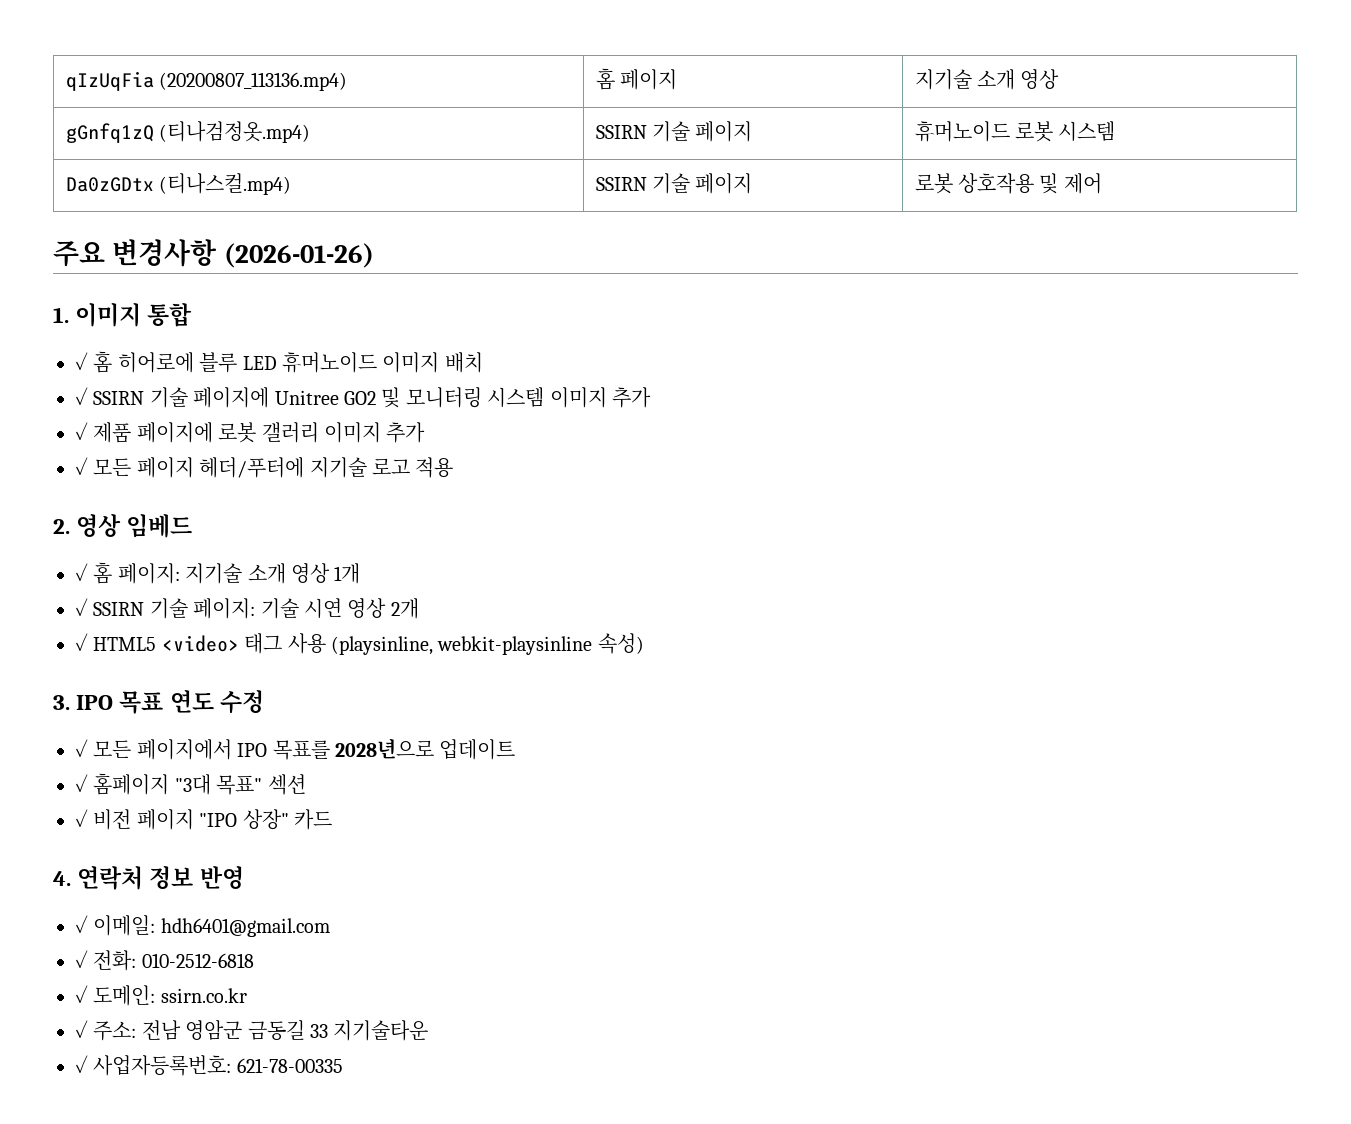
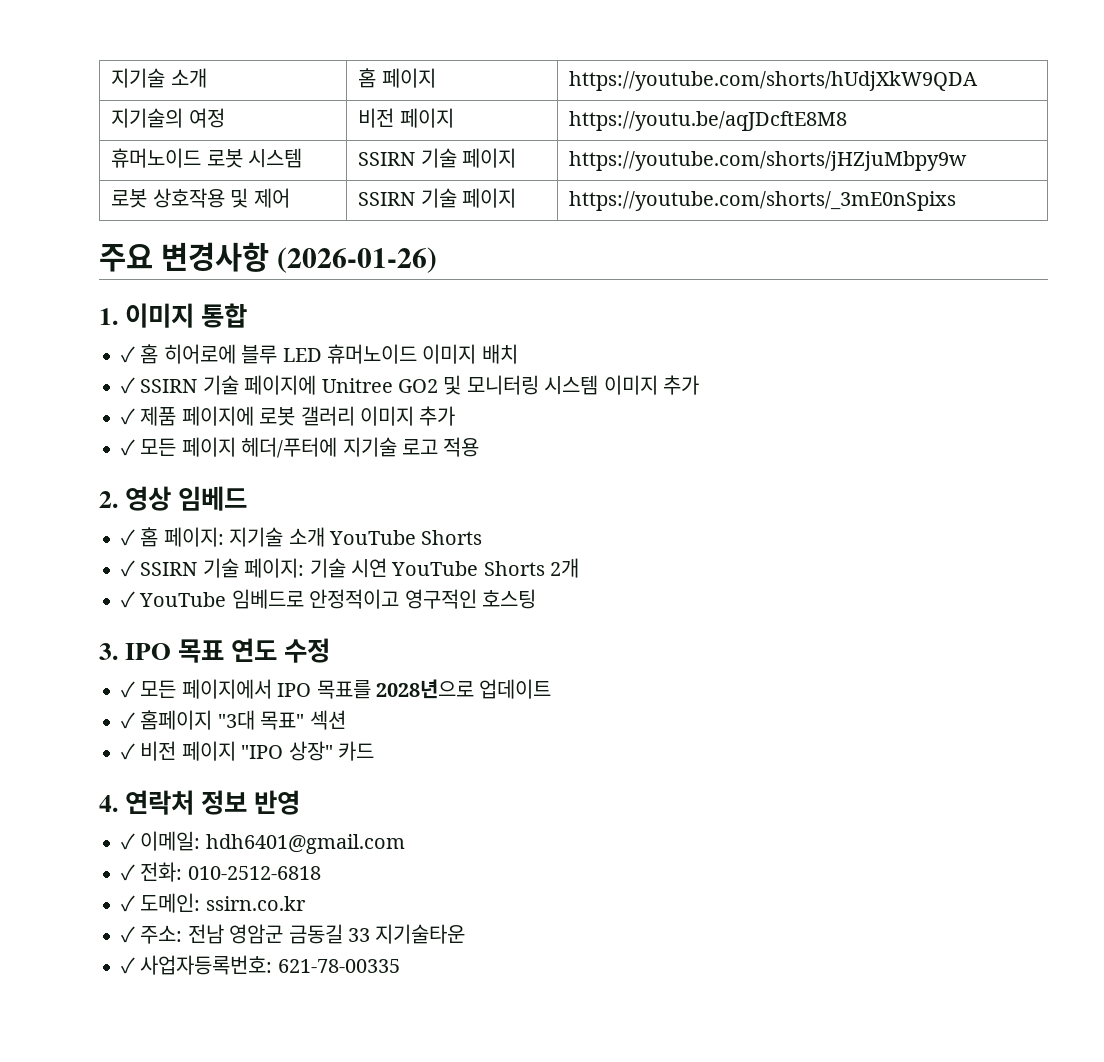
[65,71,348,91] qIzUqFia (20200807_113136.mp4) -> [111,68,207,88] 지기술 소개
[914,69,1060,90] [65,121,311,143] [595,121,753,142] [914,121,1116,142] [65,173,292,195] [595,173,753,194] [914,173,1102,194] 지기술 소개 영상 // gGnfq1zQ (티나검정옷.mp4) | SSIRN 기술 페이지 | 휴머노이드 로봇 시스템 // Da0zGDtx (티나스컬.mp4) | SSIRN 기술 페이지 | 로봇 상호작용 및 제어 -> [569,71,979,91] [111,108,225,128] [358,108,454,128] [569,111,848,131] [111,148,303,168] [358,148,517,168] [569,151,968,171] [111,188,290,208] [358,188,517,208] [569,191,957,211] https://youtube.com/shorts/hUdjXkW9QDA // 지기술의 여정 | 비전 페이지 | https://youtu.be/aqJDcftE8M8 // 휴머노이드 로봇 시스템 | SSIRN 기술 페이지 | https://youtube.com/shorts/jHZjuMbpy9w // 로봇 상호작용 및 제어 | SSIRN 기술 페이지 | https://youtube.com/shorts/_3mE0nSpixs
[291,563,361,584] 영상 1개 -> [329,530,483,545] YouTube Shorts
[347,598,387,618] 영상 -> [391,561,545,576] YouTube Shorts
[93,633,644,655] HTML5 <video> 태그 사용 (playsinline, webkit-playsinline 속성) -> [139,589,536,609] YouTube 임베드로 안정적이고 영구적인 호스팅

